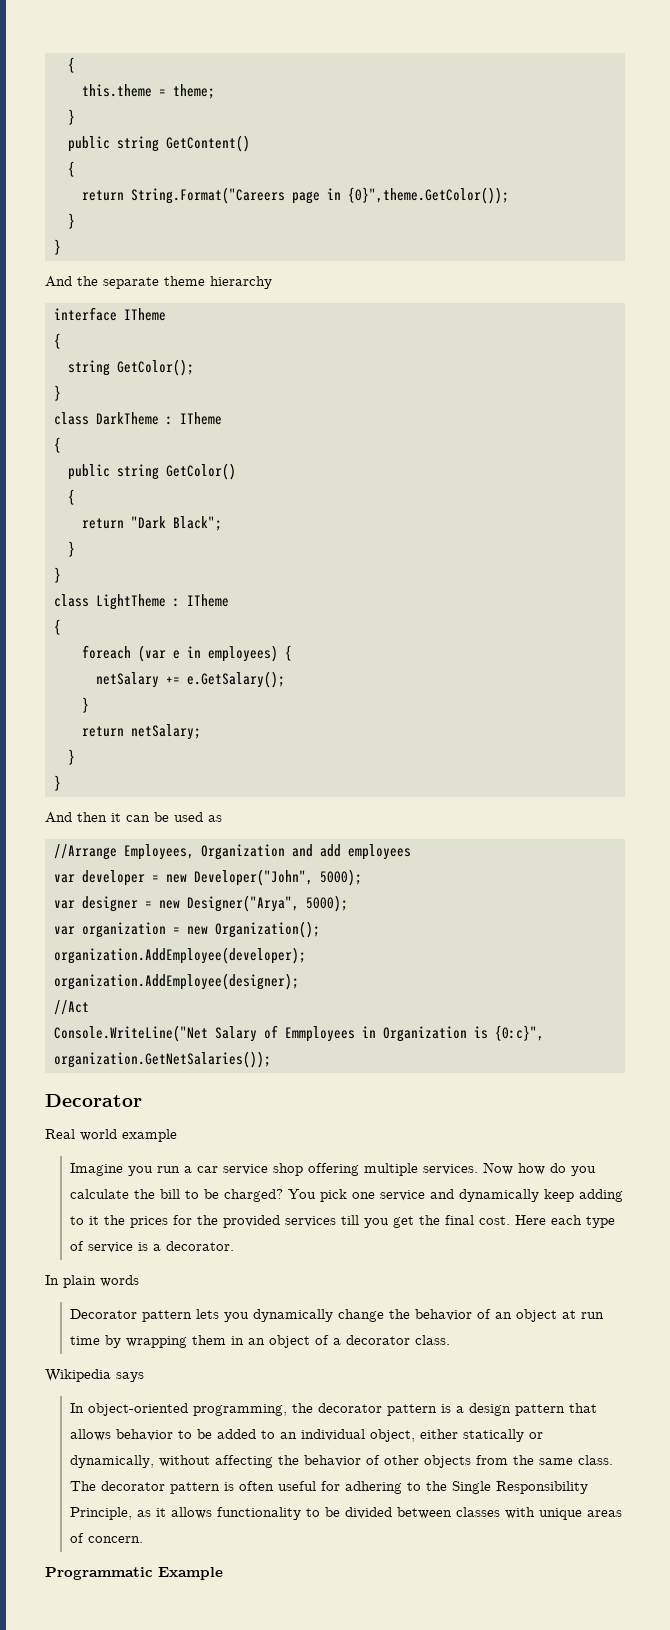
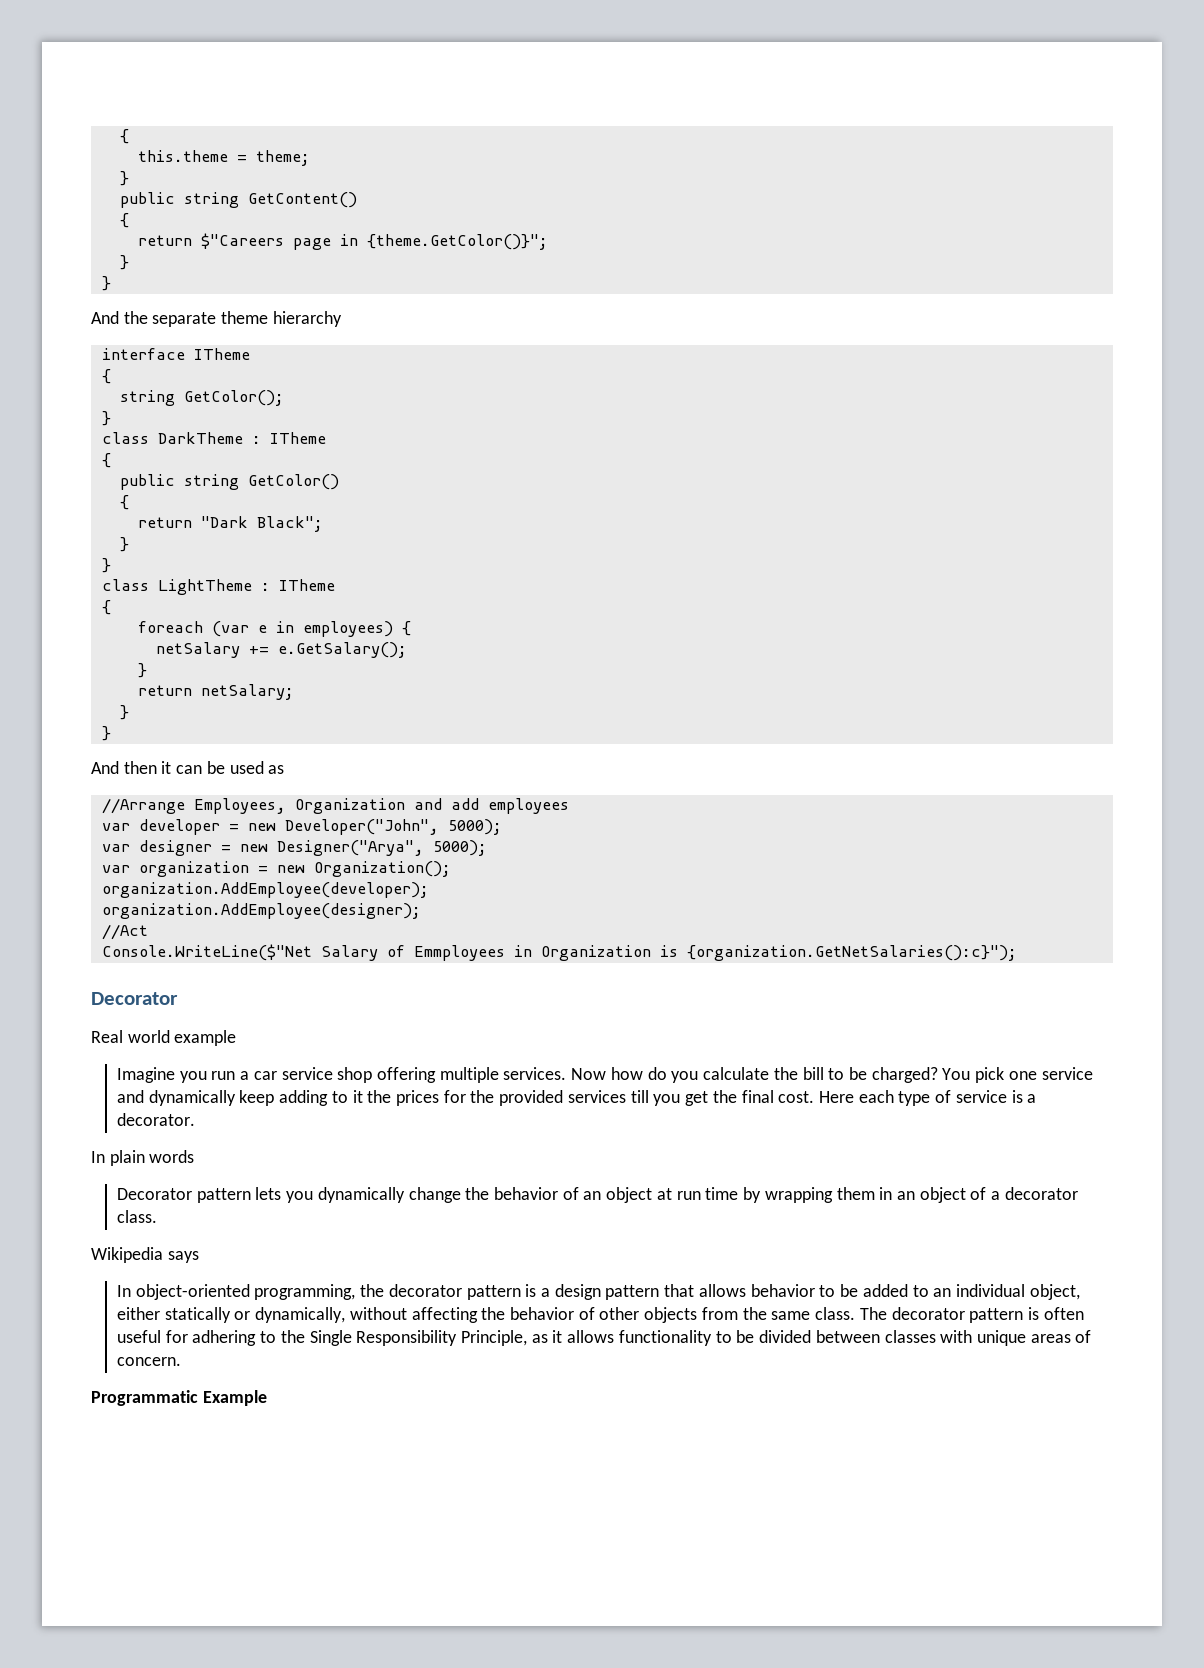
[131,187,285,204] String.Format("Careers -> [200,233,284,249] $"Careers
[348,187,509,204] {0}",theme.GetColor()); -> [366,234,548,250] {theme.GetColor()}";
[54,1025,208,1042] Console.WriteLine("Net -> [101,944,312,961] Console.WriteLine($"Net
[495,1025,544,1041] [54,1051,271,1068] {0:c}", organization.GetNetSalaries()); -> [686,945,1017,961] {organization.GetNetSalaries():c}");

